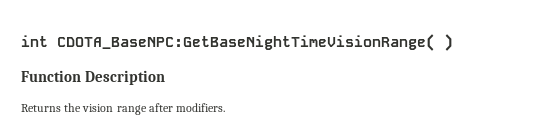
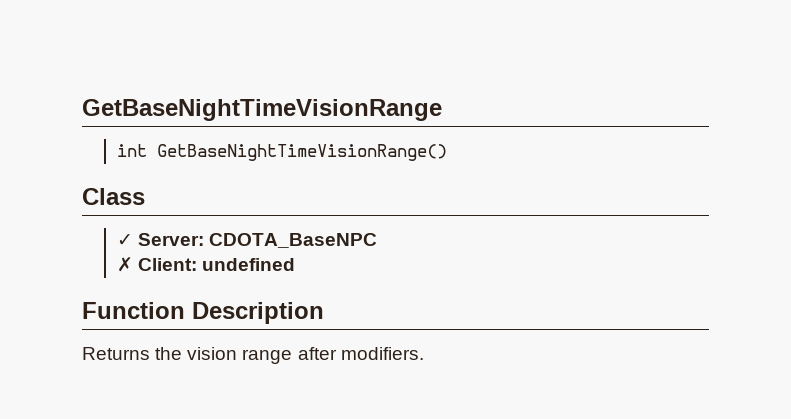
[21,34,453,51] int CDOTA_BaseNPC:GetBaseNightTimeVisionRange( ) -> [82,99,442,121] [116,144,447,161] [82,188,145,205] [116,233,378,248] [116,257,296,272] GetBaseNightTimeVisionRange // int GetBaseNightTimeVisionRange() // Class // ✓ Server: CDOTA_BaseNPC // ✗ Client: undefined

